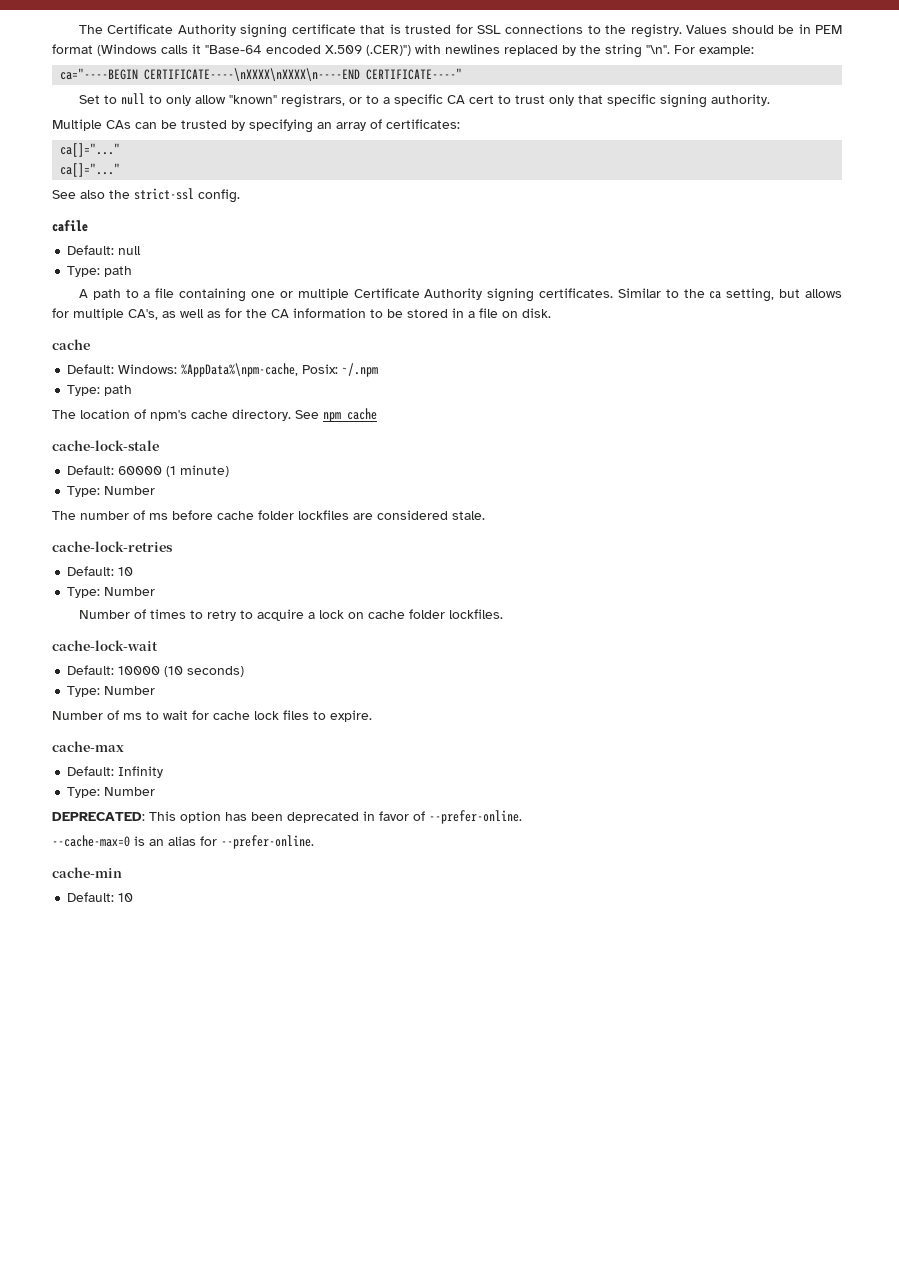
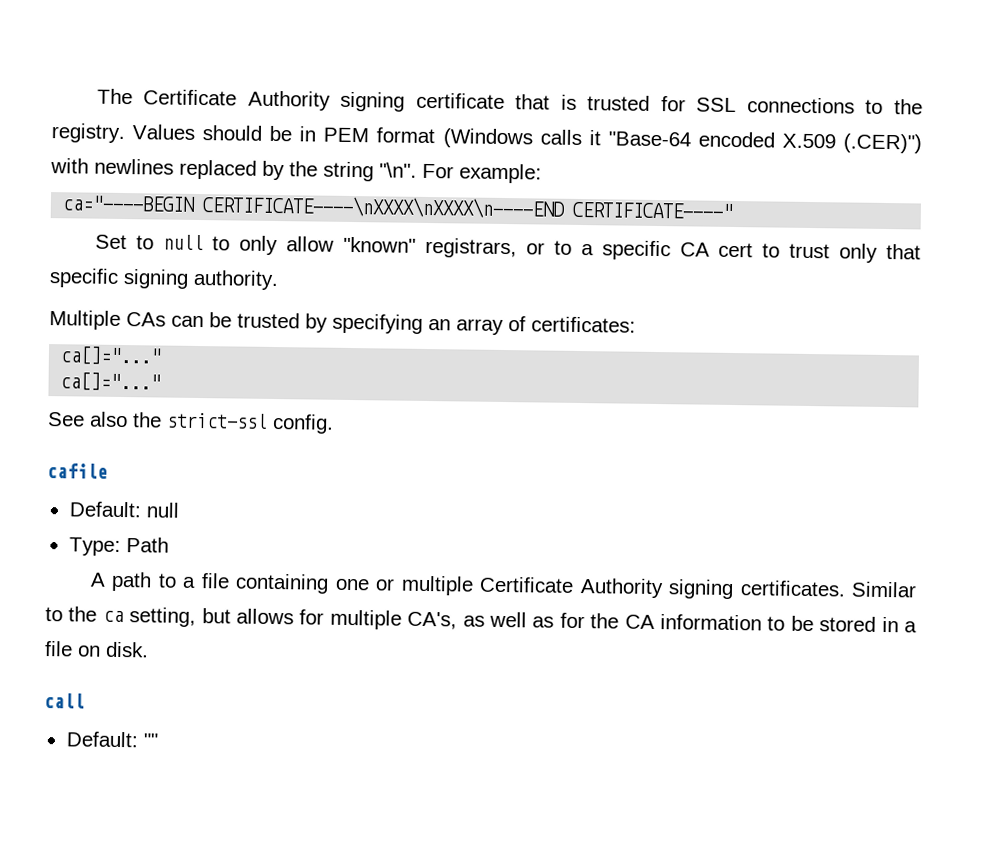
[104,266,133,277] path -> [125,537,169,553] Path
[52,339,90,350] [67,363,379,377] [67,385,133,396] [52,408,377,422] [52,440,159,451] [67,465,230,477] [67,486,156,497] [52,510,485,520] [52,541,173,552] [67,566,134,576] [67,587,156,598] [78,609,503,621] [52,640,158,651] [67,665,245,677] [67,686,156,697] [52,710,372,722] [52,741,124,752] [67,766,164,778] [67,787,156,798] [52,810,522,824] [52,835,314,849] [52,867,122,878] [67,892,134,902] cache // Default: Windows: %AppData%\npm-cache, Posix: ~/.npm // Type: path // The location of npm's cache directory. See npm cache // cache-lock-stale // Default: 60000 (1 minute) // Type: Number // The number of ms before cache folder lockfiles are considered stale. // cache-lock-retries // Default: 10 // Type: Number // Number of times to retry to acquire a lock on cache folder lockfiles. // cache-lock-wait // Default: 10000 (10 seconds) // Type: Number // Number of ms to wait for cache lock files to expire. // cache-max // Default: Infinity // Type: Number // DEPRECATED: This option has been deprecated in favor of --prefer-online. // --cache-max=0 is an alias for --prefer-online. // cache-min // Default: 10 -> [44,693,85,709] [65,731,158,748] call // Default: ""

